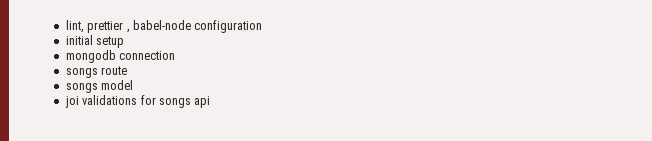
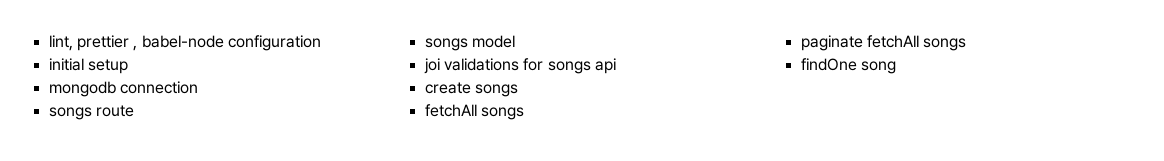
(211, 102) none -> [424,82,518,97] [424,104,524,120] [800,35,967,51] [800,58,896,74] // create songs // fetchAll songs // paginate fetchAll songs // findOne song

